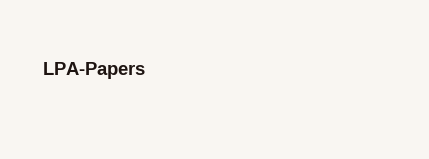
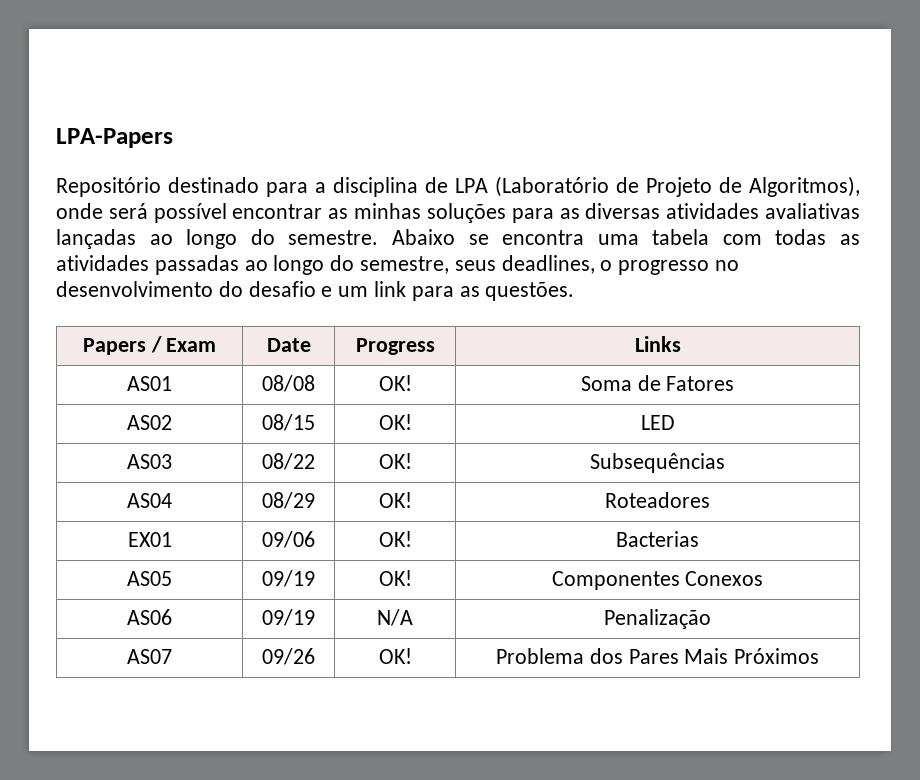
(145, 70) none -> [56,176,860,197] [56,203,861,223] [56,229,861,249] [56,255,740,275] [56,281,575,301] [82,336,217,355] [266,338,311,352] [355,338,435,355] [634,336,681,352] [127,376,172,391] [262,375,315,392] [378,375,412,391] [580,375,735,391] [127,415,172,430] [262,414,315,431] [378,414,412,430] [640,415,675,430] [127,454,172,469] [262,453,315,470] [378,453,412,469] [590,453,725,473] [127,493,172,508] [262,492,315,509] [378,492,412,508] [605,492,710,508] [127,532,172,547] [262,531,315,548] [378,531,412,547] [616,531,699,547] [127,571,172,586] [262,570,315,587] [378,570,412,586] [551,571,764,590] [127,609,172,625] [262,609,315,626] [377,609,413,626] [604,609,711,629] [127,649,172,664] [262,648,315,665] [378,648,412,664] [495,648,820,664] // Repositório destinado para a disciplina de LPA (Laboratório de Projeto de Algoritmos), onde será possível encontrar as minhas soluções para as diversas atividades avaliativas lançadas ao longo do semestre. Abaixo se encontra uma tabela com todas as atividades passadas ao longo do semestre, seus deadlines, o progresso no desenvolvimento do desafio e um link para as questões. // Papers / Exam | Date | Progress | Links // AS01 | 08/08 | OK! | Soma de Fatores // AS02 | 08/15 | OK! | LED // AS03 | 08/22 | OK! | Subsequências // AS04 | 08/29 | OK! | Roteadores // EX01 | 09/06 | OK! | Bacterias // AS05 | 09/19 | OK! | Componentes Conexos // AS06 | 09/19 | N/A | Penalização // AS07 | 09/26 | OK! | Problema dos Pares Mais Próximos

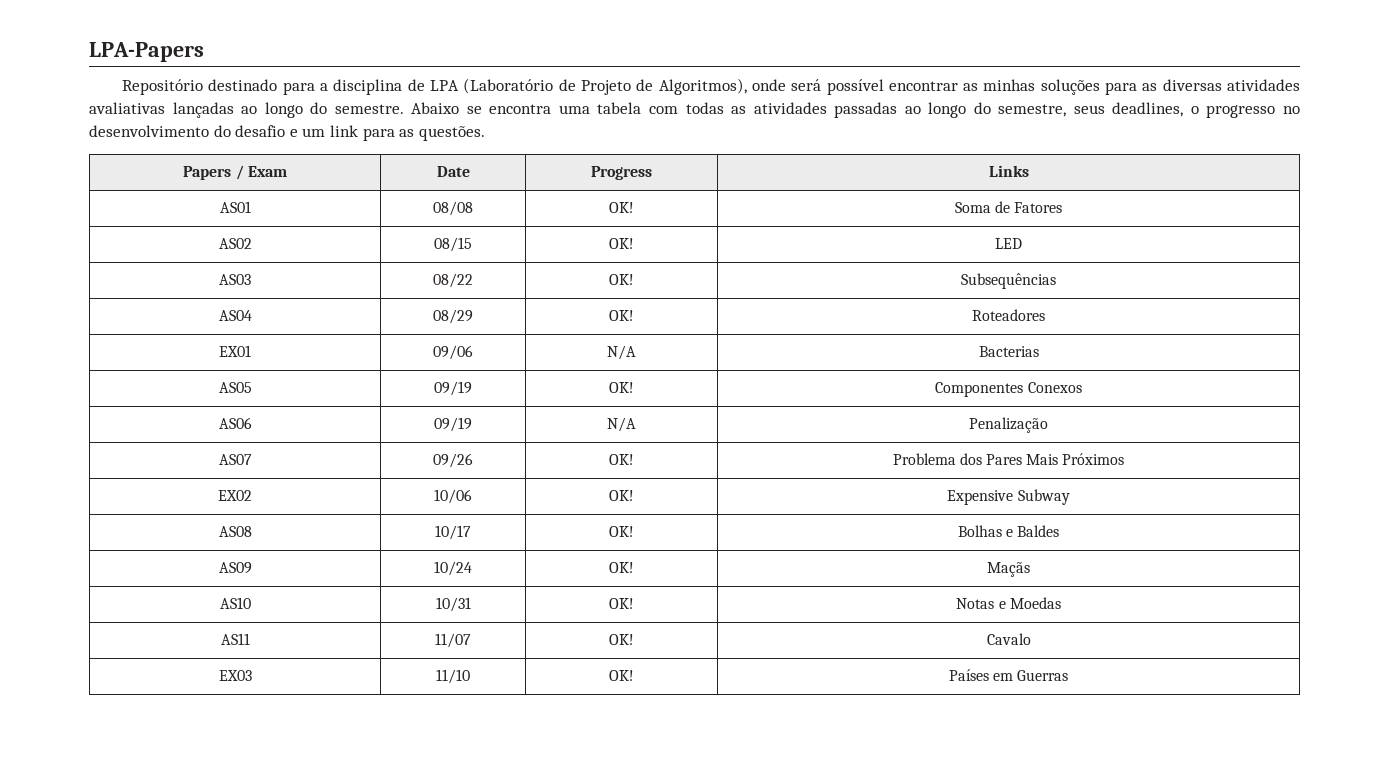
[378,531,412,547] OK! -> [607,345,636,360] N/A
(820, 656) none -> [218,490,252,501] [434,489,472,504] [609,490,634,501] [947,489,1070,505] [218,526,252,537] [435,525,471,540] [609,526,634,537] [957,525,1060,537] [218,562,252,574] [434,561,472,576] [609,562,634,573] [987,562,1030,577] [219,597,251,609] [435,597,471,612] [609,598,634,609] [956,597,1061,609] [220,633,250,645] [435,633,471,648] [609,634,634,645] [986,633,1031,645] [218,670,252,681] [436,669,470,684] [609,670,634,681] [948,669,1069,681] // EX02 | 10/06 | OK! | Expensive Subway // AS08 | 10/17 | OK! | Bolhas e Baldes // AS09 | 10/24 | OK! | Maçãs // AS10 | 10/31 | OK! | Notas e Moedas // AS11 | 11/07 | OK! | Cavalo // EX03 | 11/10 | OK! | Países em Guerras

